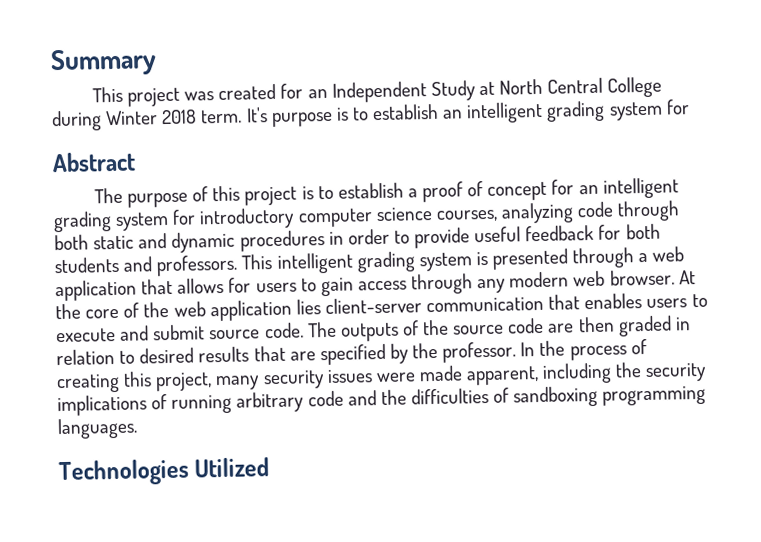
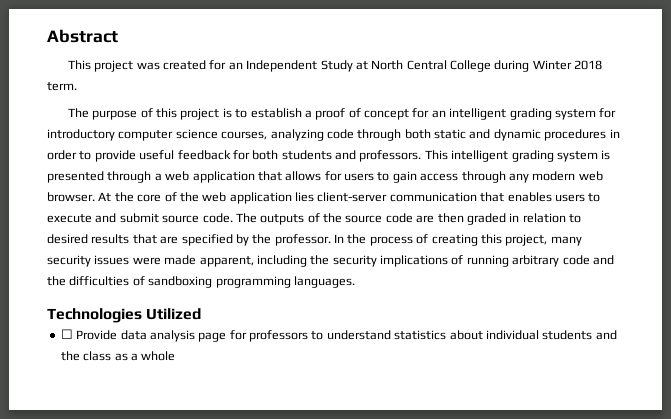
[50,48,157,77] Summary -> [47,29,118,43] Abstract
[245,99,690,128] [52,151,136,173] It's purpose is to establish an intelligent grading system for // Abstract -> (77, 86) none
(270, 467) none -> [60,329,617,342] [60,351,176,361] // ☐ Provide data analysis page for professors to understand statistics about individual students and the class as a whole

